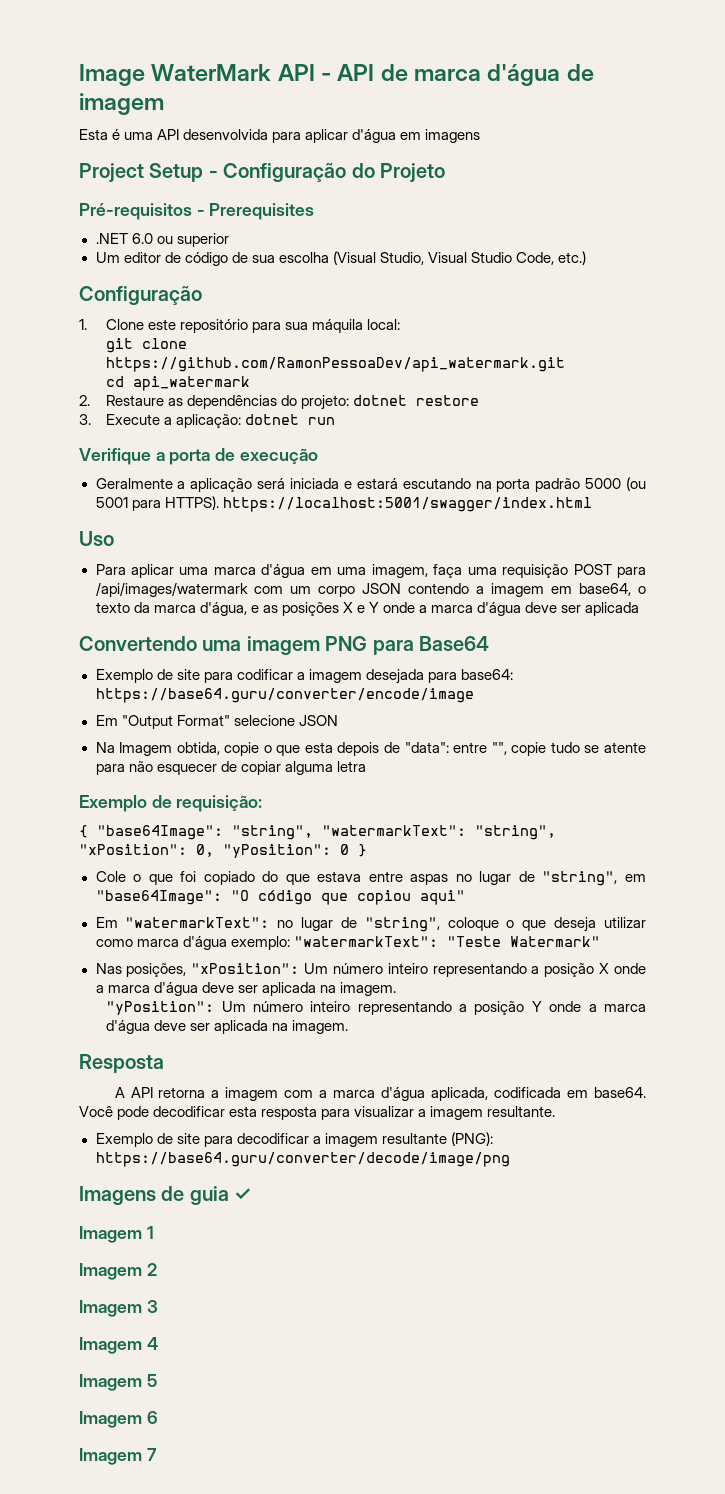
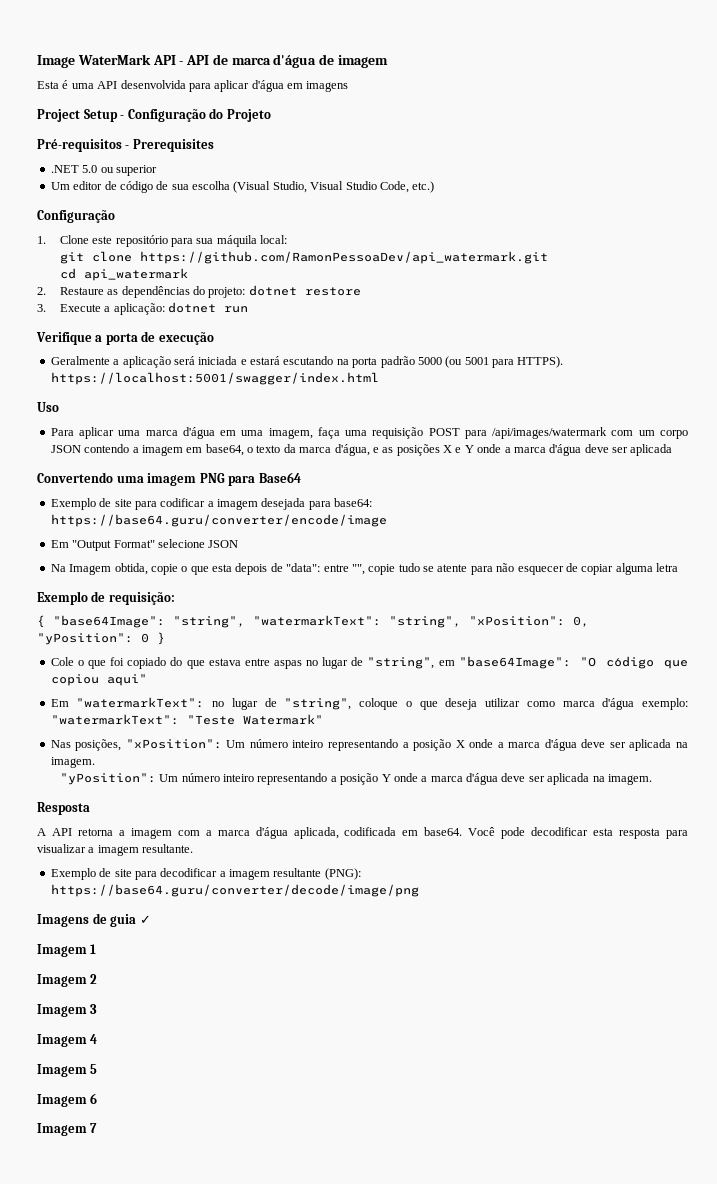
[131,233,153,244] 6.0 -> [82,165,98,173] 5.0

